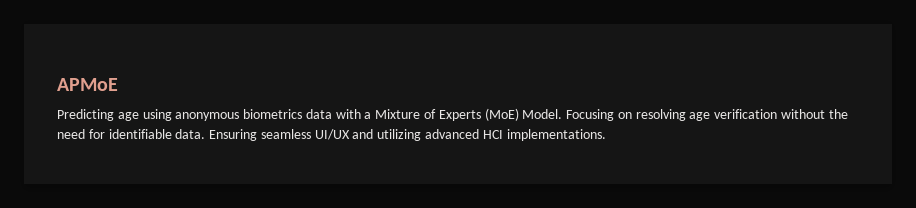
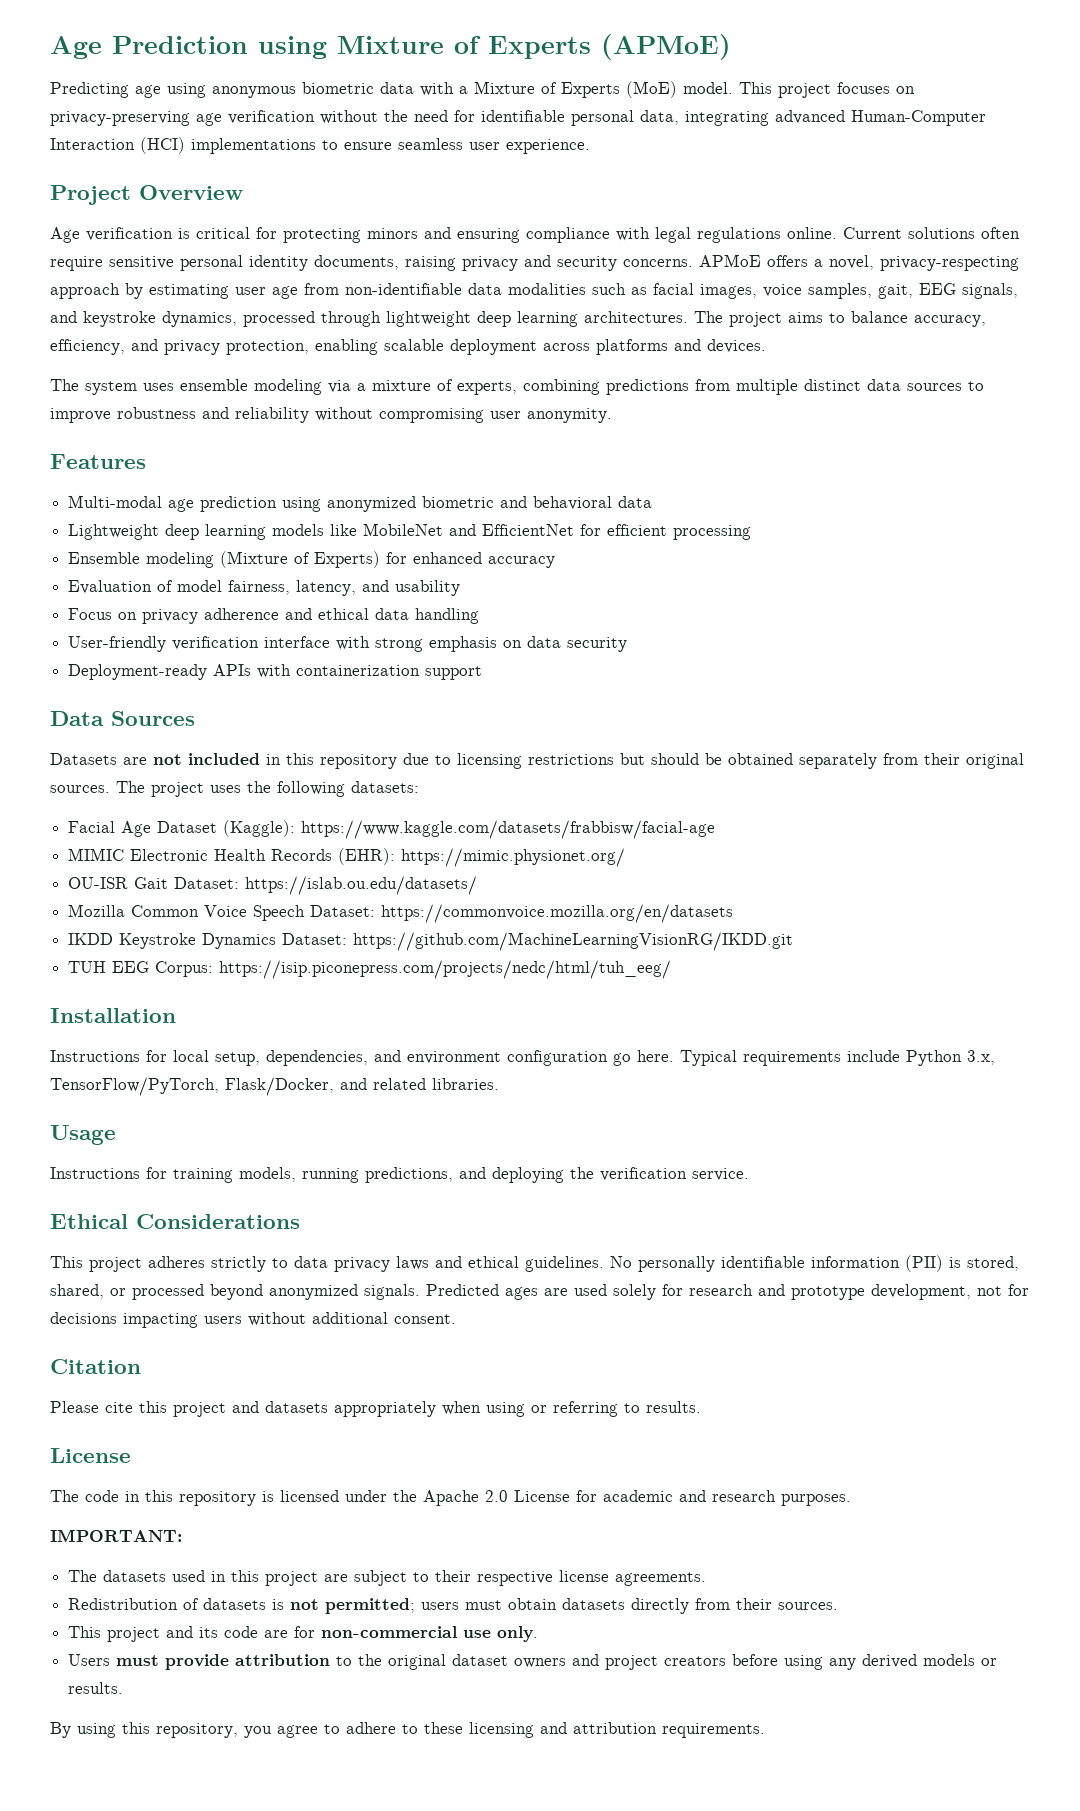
[57,78,118,91] APMoE -> [50,34,731,60] Age Prediction using Mixture of Experts (APMoE)
[243,109,303,119] biometrics -> [302,82,374,94] biometric
[522,109,686,121] Model. Focusing on resolving -> [683,82,915,98] [50,111,190,126] model. This project focuses on privacy-preserving
[175,129,606,141] data. Ensuring seamless UI/UX and utilizing advanced HCI implementations. -> [571,110,986,126] [50,137,590,154] [50,185,243,205] [50,227,1020,243] [50,254,1019,271] [50,283,1018,299] [50,311,986,327] [50,339,766,355] [50,379,984,395] [50,407,612,423] [50,454,146,469] [68,495,653,512] [68,523,752,540] [68,551,556,568] [68,580,461,596] [68,608,480,624] [68,636,628,652] [68,664,483,680] [50,711,195,726] [50,753,1024,769] [50,781,419,797] [68,820,716,839] [68,848,626,867] [68,876,478,895] [68,904,734,923] [68,932,794,951] [68,960,672,979] [50,1008,176,1023] [50,1050,995,1066] [50,1077,499,1096] [50,1125,116,1145] [50,1167,749,1183] [50,1214,300,1229] [50,1255,1019,1272] [50,1284,1029,1300] [50,1312,456,1328] [50,1359,141,1374] [50,1401,701,1417] [50,1448,131,1463] [50,1490,851,1506] [50,1529,182,1542] [68,1570,707,1586] [68,1598,839,1614] [68,1626,539,1642] [68,1654,998,1670] [68,1682,124,1694] [50,1722,765,1738] personal data, integrating advanced Human-Computer Interaction (HCI) implementations to ensure seamless user experience. // Project Overview // Age verification is critical for protecting minors and ensuring compliance with legal regulations online. Current solutions often require sensitive personal identity documents, raising privacy and security concerns. APMoE offers a novel, privacy-respecting approach by estimating user age from non-identifiable data modalities such as facial images, voice samples, gait, EEG signals, and keystroke dynamics, processed through lightweight deep learning architectures. The project aims to balance accuracy, efficiency, and privacy protection, enabling scalable deployment across platforms and devices. // The system uses ensemble modeling via a mixture of experts, combining predictions from multiple distinct data sources to improve robustness and reliability without compromising user anonymity. // Features // Multi-modal age prediction using anonymized biometric and behavioral data // Lightweight deep learning models like MobileNet and EfficientNet for efficient processing // Ensemble modeling (Mixture of Experts) for enhanced accuracy // Evaluation of model fairness, latency, and usability // Focus on privacy adherence and ethical data handling // User-friendly verification interface with strong emphasis on data security // Deployment-ready APIs with containerization support // Data Sources // Datasets are not included in this repository due to licensing restrictions but should be obtained separately from their original sources. The project uses the following datasets: // Facial Age Dataset (Kaggle): https://www.kaggle.com/datasets/frabbisw/facial-age // MIMIC Electronic Health Records (EHR): https://mimic.physionet.org/ // OU-ISR Gait Dataset: https://islab.ou.edu/datasets/ // Mozilla Common Voice Speech Dataset: https://commonvoice.mozilla.org/en/datasets // IKDD Keystroke Dynamics Dataset: https://github.com/MachineLearningVisionRG/IKDD.git // TUH EEG Corpus: https://isip.piconepress.com/projects/nedc/html/tuh_eeg/ // Installation // Instructions for local setup, dependencies, and environment configuration go here. Typical requirements include Python 3.x, TensorFlow/PyTorch, Flask/Docker, and related libraries. // Usage // Instructions for training models, running predictions, and deploying the verification service. // Ethical Considerations // This project adheres strictly to data privacy laws and ethical guidelines. No personally identifiable information (PII) is stored, shared, or processed beyond anonymized signals. Predicted ages are used solely for research and prototype development, not for decisions impacting users without additional consent. // Citation // Please cite this project and datasets appropriately when using or referring to results. // License // The code in this repository is licensed under the Apache 2.0 License for academic and research purposes. // IMPORTANT: // The datasets used in this project are subject to their respective license agreements. // Redistribution of datasets is not permitted; users must obtain datasets directly from their sources. // This project and its code are for non-commercial use only. // Users must provide attribution to the original dataset owners and project creators before using any derived models or results. // By using this repository, you agree to adhere to these licensing and attribution requirements.

